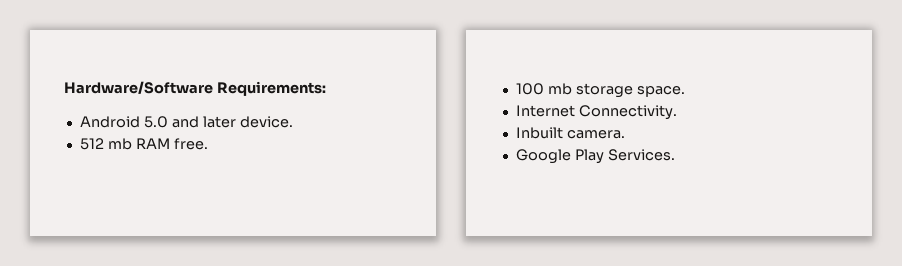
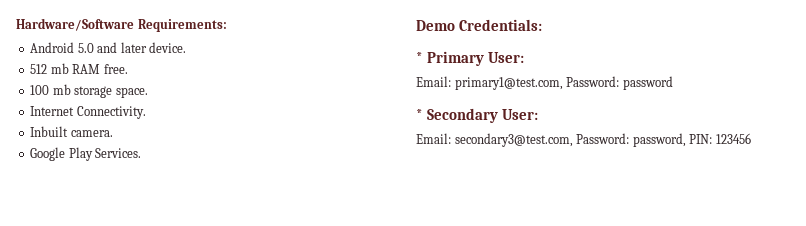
(675, 155) none -> [416,19,543,31] [416,51,524,66] [416,76,673,90] [416,108,538,123] [416,133,751,147] // Demo Credentials: // * Primary User: // Email: primary1@test.com, Password: password // * Secondary User: // Email: secondary3@test.com, Password: password, PIN: 123456

